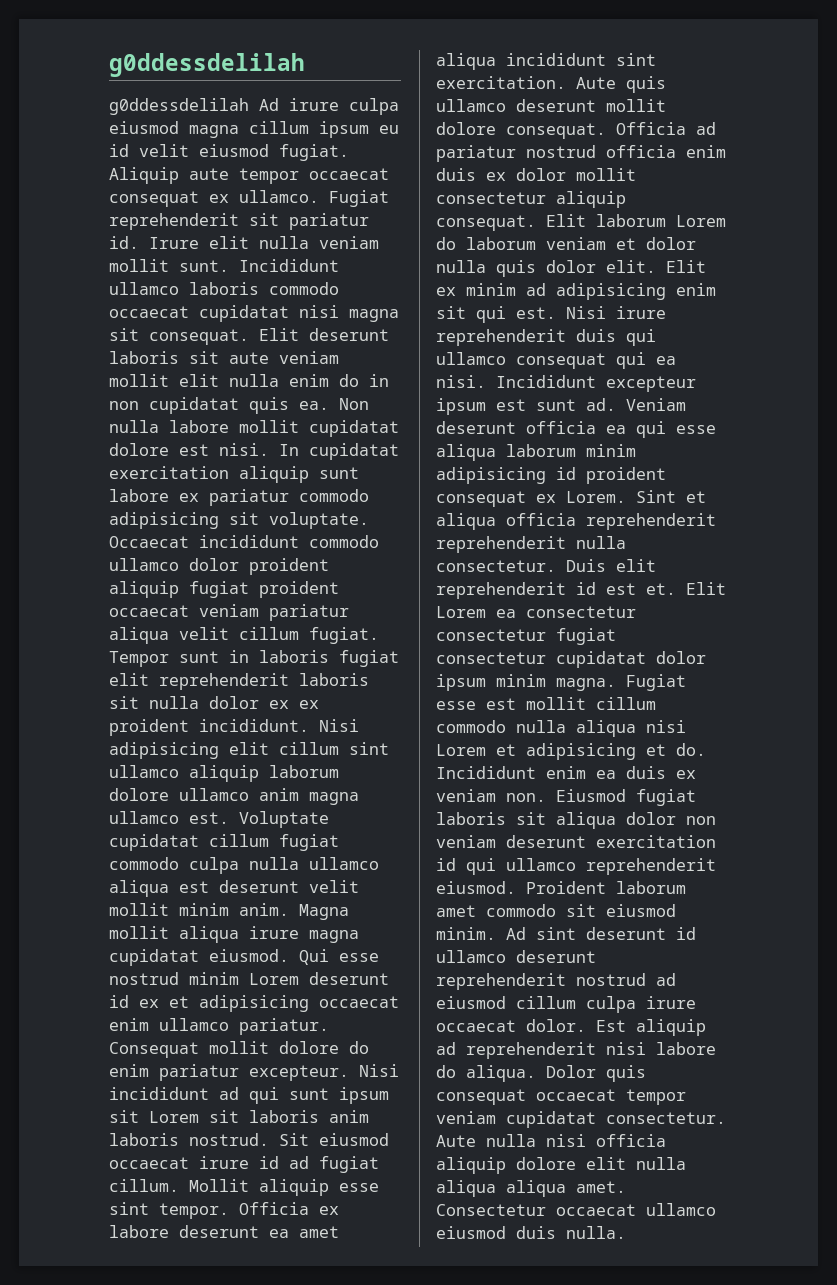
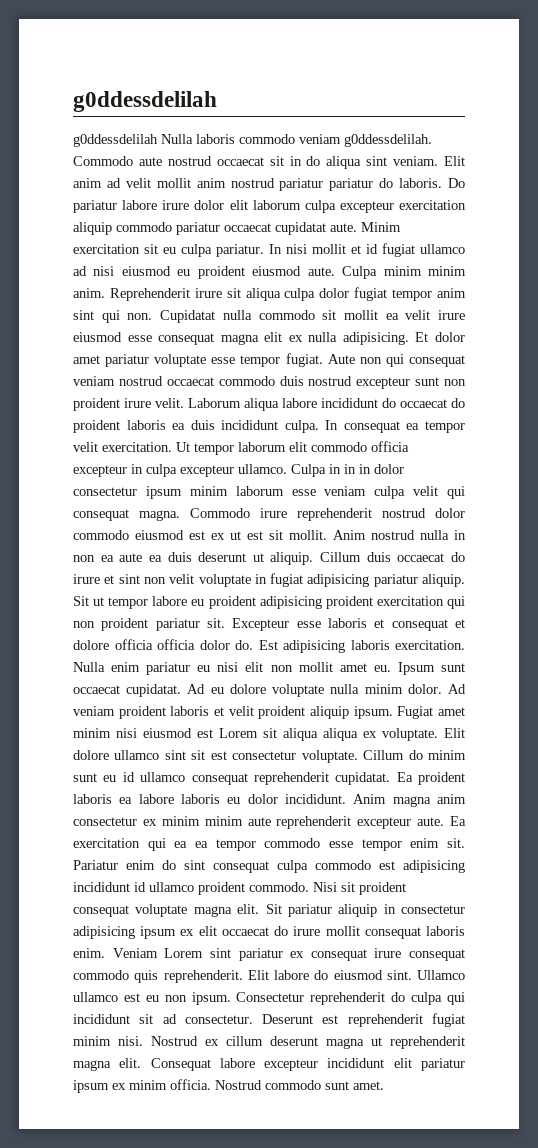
[259,98,399,115] [109,121,399,138] [109,144,349,161] [109,167,389,184] [109,190,389,207] [109,213,369,230] [109,236,379,249] [109,259,339,272] [109,282,339,295] [109,305,399,322] [109,328,389,345] [109,351,339,364] [109,374,389,387] [109,397,369,414] [109,420,399,437] [109,443,399,460] [109,466,359,483] [109,489,369,506] [109,512,369,529] [109,535,379,548] [109,558,329,575] [109,581,339,598] [109,604,349,621] [109,627,379,644] [109,650,399,667] [109,673,369,690] [109,696,319,709] [109,719,359,736] [109,742,389,759] [109,765,339,782] [109,788,359,805] [109,811,329,828] [109,834,339,851] [109,857,379,874] [109,880,359,897] [109,903,349,920] [109,926,359,943] [109,949,379,966] [109,972,389,985] [109,995,399,1012] [109,1018,329,1035] [109,1041,369,1058] [109,1064,399,1081] [109,1087,389,1104] [109,1110,369,1123] [109,1133,389,1146] [109,1156,379,1173] [109,1179,379,1196] [109,1202,339,1219] [109,1225,339,1238] [436,53,656,70] [436,76,666,93] [436,99,666,112] [436,122,716,139] [436,145,726,162] [436,168,636,181] [436,191,626,208] [436,214,726,231] [436,237,696,250] [436,260,706,277] [436,283,716,300] [436,306,666,323] [436,329,656,346] [436,352,676,369] [436,375,696,392] [436,398,686,415] [436,421,716,438] [436,444,636,461] [436,467,666,484] [436,490,706,507] [436,513,716,530] [436,536,626,553] [436,559,656,572] [436,582,726,599] [436,606,636,618] [436,628,616,645] [436,651,706,668] [436,674,686,691] [436,697,656,710] [436,720,686,737] [436,743,706,760] [436,766,696,779] [436,789,696,806] [436,812,716,829] [436,835,716,848] [436,858,716,875] [436,881,686,894] [436,904,676,917] [436,927,696,940] [436,950,596,963] [436,973,676,990] [436,996,696,1013] [436,1019,706,1036] [436,1042,716,1059] [436,1065,646,1082] [436,1089,686,1105] [436,1111,726,1128] [436,1134,666,1147] [436,1157,686,1174] [436,1180,626,1197] [436,1203,716,1216] [436,1226,626,1239] Ad irure culpa eiusmod magna cillum ipsum eu id velit eiusmod fugiat. Aliquip aute tempor occaecat consequat ex ullamco. Fugiat reprehenderit sit pariatur id. Irure elit nulla veniam mollit sunt. Incididunt ullamco laboris commodo occaecat cupidatat nisi magna sit consequat. Elit deserunt laboris sit aute veniam mollit elit nulla enim do in non cupidatat quis ea. Non nulla labore mollit cupidatat dolore est nisi. In cupidatat exercitation aliquip sunt labore ex pariatur commodo adipisicing sit voluptate. Occaecat incididunt commodo ullamco dolor proident aliquip fugiat proident occaecat veniam pariatur aliqua velit cillum fugiat. Tempor sunt in laboris fugiat elit reprehenderit laboris sit nulla dolor ex ex proident incididunt. Nisi adipisicing elit cillum sint ullamco aliquip laborum dolore ullamco anim magna ullamco est. Voluptate cupidatat cillum fugiat commodo culpa nulla ullamco aliqua est deserunt velit mollit minim anim. Magna mollit aliqua irure magna cupidatat eiusmod. Qui esse nostrud minim Lorem deserunt id ex et adipisicing occaecat enim ullamco pariatur. Consequat mollit dolore do enim pariatur excepteur. Nisi incididunt ad qui sunt ipsum sit Lorem sit laboris anim laboris nostrud. Sit eiusmod occaecat irure id ad fugiat cillum. Mollit aliquip esse sint tempor. Officia ex labore deserunt ea amet aliqua incididunt sint exercitation. Aute quis ullamco deserunt mollit dolore consequat. Officia ad pariatur nostrud officia enim duis ex dolor mollit consectetur aliquip consequat. Elit laborum Lorem do laborum veniam et dolor nulla quis dolor elit. Elit ex minim ad adipisicing enim sit qui est. Nisi irure reprehenderit duis qui ullamco consequat qui ea nisi. Incididunt excepteur ipsum est sunt ad. Veniam deserunt officia ea qui esse aliqua laborum minim adipisicing id proident consequat ex Lorem. Sint et aliqua officia reprehenderit reprehenderit nulla consectetur. Duis elit reprehenderit id est et. Elit Lorem ea consectetur consectetur fugiat consectetur cupidatat dolor ipsum minim magna. Fugiat esse est mollit cillum commodo nulla aliqua nisi Lorem et adipisicing et do. Incididunt enim ea duis ex veniam non. Eiusmod fugiat laboris sit aliqua dolor non veniam deserunt exercitation id qui ullamco reprehenderit eiusmod. Proident laborum amet commodo sit eiusmod minim. Ad sint deserunt id ullamco deserunt reprehenderit nostrud ad eiusmod cillum culpa irure occaecat dolor. Est aliquip ad reprehenderit nisi labore do aliqua. Dolor quis consequat occaecat tempor veniam cupidatat consectetur. Aute nulla nisi officia aliquip dolore elit nulla aliqua aliqua amet. Consectetur occaecat ullamco eiusmod duis nulla. -> [161,134,432,147] [73,156,465,169] [73,178,465,191] [73,200,466,213] [73,222,401,235] [73,243,465,257] [73,266,467,279] [73,287,467,301] [73,310,465,323] [73,332,465,345] [73,353,465,367] [73,376,466,389] [73,398,465,411] [73,420,465,433] [73,441,409,455] [73,464,404,477] [73,486,465,499] [73,508,465,521] [73,530,466,540] [73,552,465,565] [73,573,466,587] [73,596,465,609] [73,618,465,631] [73,639,465,653] [73,662,465,675] [73,684,467,697] [73,706,465,719] [73,728,465,741] [73,750,467,763] [73,772,465,785] [73,794,466,807] [73,816,466,829] [73,838,466,851] [73,860,465,873] [73,882,406,895] [73,904,465,917] [73,926,466,939] [73,948,465,961] [73,970,465,983] [73,992,466,1005] [73,1013,465,1027] [73,1036,465,1049] [73,1058,465,1071] [73,1079,384,1093] Nulla laboris commodo veniam g0ddessdelilah. Commodo aute nostrud occaecat sit in do aliqua sint veniam. Elit anim ad velit mollit anim nostrud pariatur pariatur do laboris. Do pariatur labore irure dolor elit laborum culpa excepteur exercitation aliquip commodo pariatur occaecat cupidatat aute. Minim exercitation sit eu culpa pariatur. In nisi mollit et id fugiat ullamco ad nisi eiusmod eu proident eiusmod aute. Culpa minim minim anim. Reprehenderit irure sit aliqua culpa dolor fugiat tempor anim sint qui non. Cupidatat nulla commodo sit mollit ea velit irure eiusmod esse consequat magna elit ex nulla adipisicing. Et dolor amet pariatur voluptate esse tempor fugiat. Aute non qui consequat veniam nostrud occaecat commodo duis nostrud excepteur sunt non proident irure velit. Laborum aliqua labore incididunt do occaecat do proident laboris ea duis incididunt culpa. In consequat ea tempor velit exercitation. Ut tempor laborum elit commodo officia excepteur in culpa excepteur ullamco. Culpa in in in dolor consectetur ipsum minim laborum esse veniam culpa velit qui consequat magna. Commodo irure reprehenderit nostrud dolor commodo eiusmod est ex ut est sit mollit. Anim nostrud nulla in non ea aute ea duis deserunt ut aliquip. Cillum duis occaecat do irure et sint non velit voluptate in fugiat adipisicing pariatur aliquip. Sit ut tempor labore eu proident adipisicing proident exercitation qui non proident pariatur sit. Excepteur esse laboris et consequat et dolore officia officia dolor do. Est adipisicing laboris exercitation. Nulla enim pariatur eu nisi elit non mollit amet eu. Ipsum sunt occaecat cupidatat. Ad eu dolore voluptate nulla minim dolor. Ad veniam proident laboris et velit proident aliquip ipsum. Fugiat amet minim nisi eiusmod est Lorem sit aliqua aliqua ex voluptate. Elit dolore ullamco sint sit est consectetur voluptate. Cillum do minim sunt eu id ullamco consequat reprehenderit cupidatat. Ea proident laboris ea labore laboris eu dolor incididunt. Anim magna anim consectetur ex minim minim aute reprehenderit excepteur aute. Ea exercitation qui ea ea tempor commodo esse tempor enim sit. Pariatur enim do sint consequat culpa commodo est adipisicing incididunt id ullamco proident commodo. Nisi sit proident consequat voluptate magna elit. Sit pariatur aliquip in consectetur adipisicing ipsum ex elit occaecat do irure mollit consequat laboris enim. Veniam Lorem sint pariatur ex consequat irure consequat commodo quis reprehenderit. Elit labore do eiusmod sint. Ullamco ullamco est eu non ipsum. Consectetur reprehenderit do culpa qui incididunt sit ad consectetur. Deserunt est reprehenderit fugiat minim nisi. Nostrud ex cillum deserunt magna ut reprehenderit magna elit. Consequat labore excepteur incididunt elit pariatur ipsum ex minim officia. Nostrud commodo sunt amet.

